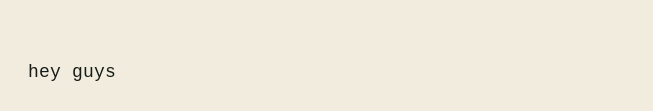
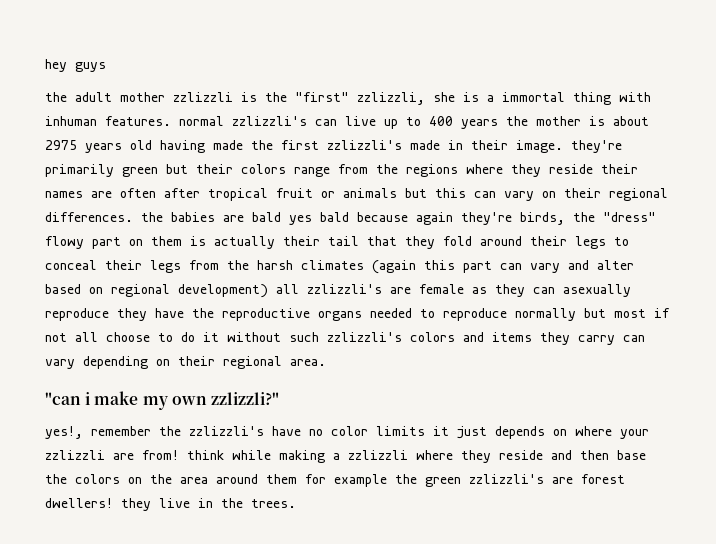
(116, 74) none -> [45,92,651,105] [45,116,649,129] [45,140,622,153] [45,164,638,177] [45,188,668,201] [45,212,656,225] [45,236,629,249] [45,260,634,274] [45,284,631,298] [45,308,670,321] [45,332,645,345] [45,356,326,369] [45,391,279,410] [45,426,649,439] [45,450,646,463] [45,474,625,487] [45,498,296,511] // the adult mother zzlizzli is the "first" zzlizzli, she is a immortal thing with inhuman features. normal zzlizzli's can live up to 400 years the mother is about 2975 years old having made the first zzlizzli's made in their image. they're primarily green but their colors range from the regions where they reside their names are often after tropical fruit or animals but this can vary on their regional differences. the babies are bald yes bald because again they're birds, the "dress" flowy part on them is actually their tail that they fold around their legs to conceal their legs from the harsh climates (again this part can vary and alter based on regional development) all zzlizzli's are female as they can asexually reproduce they have the reproductive organs needed to reproduce normally but most if not all choose to do it without such zzlizzli's colors and items they carry can vary depending on their regional area. // "can i make my own zzlizzli?" // yes!, remember the zzlizzli's have no color limits it just depends on where your zzlizzli are from! think while making a zzlizzli where they reside and then base the colors on the area around them for example the green zzlizzli's are forest dwellers! they live in the trees.

